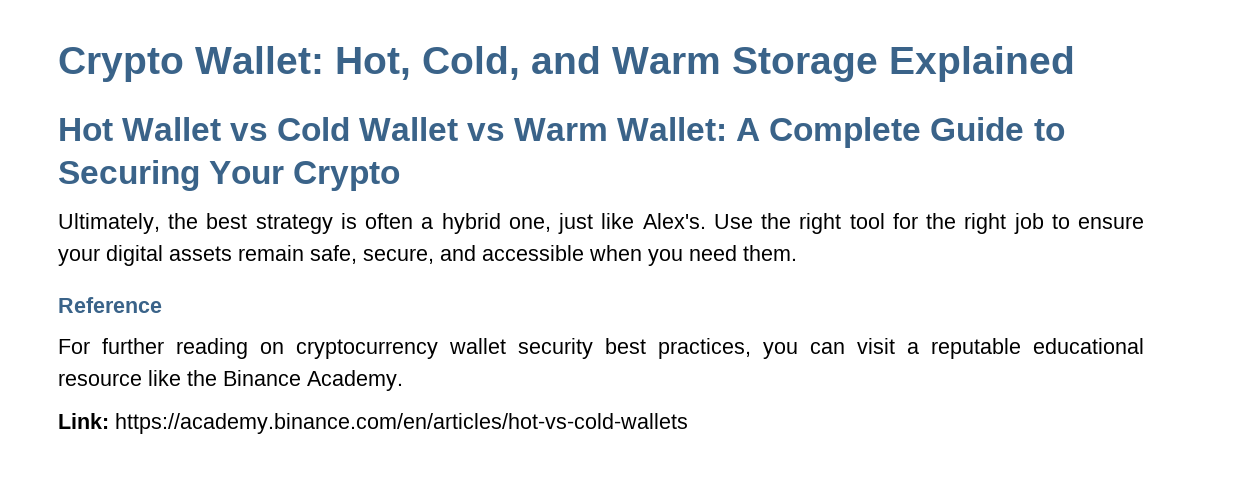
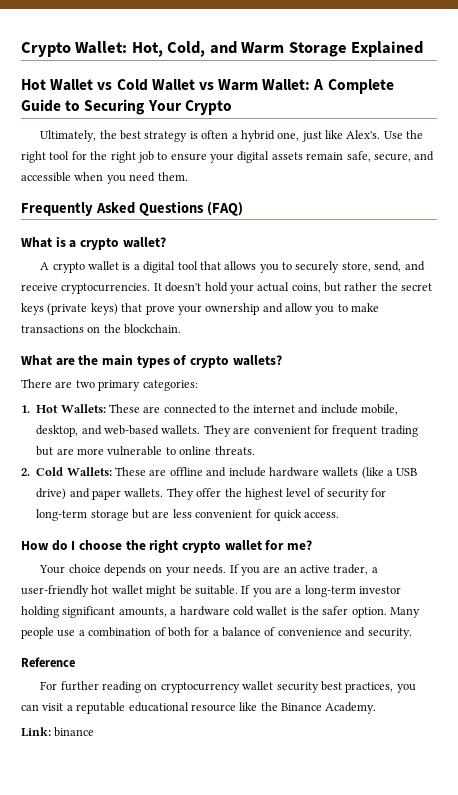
(797, 253) none -> [21,201,243,216] [21,236,166,250] [40,261,425,273] [21,282,433,294] [21,303,380,315] [21,324,182,334] [21,354,282,368] [21,379,198,391] [21,404,398,415] [36,425,418,437] [36,446,255,456] [21,467,418,479] [36,488,387,500] [36,509,340,521] [21,539,312,553] [39,564,378,576] [21,585,402,597] [21,606,421,618] [21,627,412,639] // Frequently Asked Questions (FAQ) // What is a crypto wallet? // A crypto wallet is a digital tool that allows you to securely store, send, and receive cryptocurrencies. It doesn't hold your actual coins, but rather the secret keys (private keys) that prove your ownership and allow you to make transactions on the blockchain. // What are the main types of crypto wallets? // There are two primary categories: // 1. Hot Wallets: These are connected to the internet and include mobile, desktop, and web-based wallets. They are convenient for frequent trading but are more vulnerable to online threats. // 2. Cold Wallets: These are offline and include hardware wallets (like a USB drive) and paper wallets. They offer the highest level of security for long-term storage but are less convenient for quick access. // How do I choose the right crypto wallet for me? // Your choice depends on your needs. If you are an active trader, a user-friendly hot wallet might be suitable. If you are a long-term investor holding significant amounts, a hardware cold wallet is the safer option. Many people use a combination of both for a balance of convenience and security.
[115,413,688,434] https://academy.binance.com/en/articles/hot-vs-cold-wallets -> [54,727,95,737] binance

